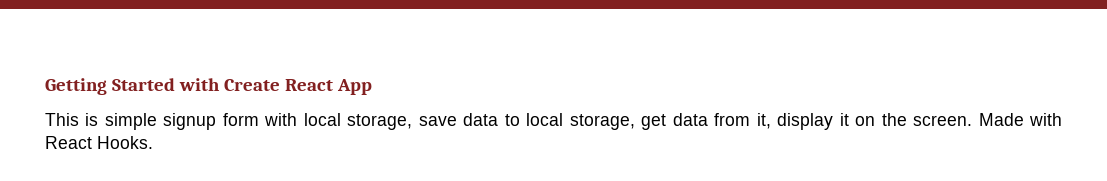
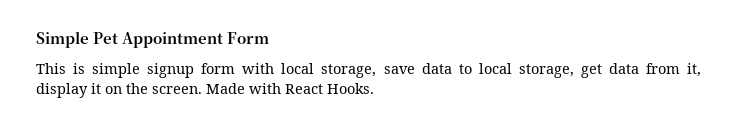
[45,78,372,95] Getting Started with Create React App -> [36,31,270,48] Simple Pet Appointment Form

